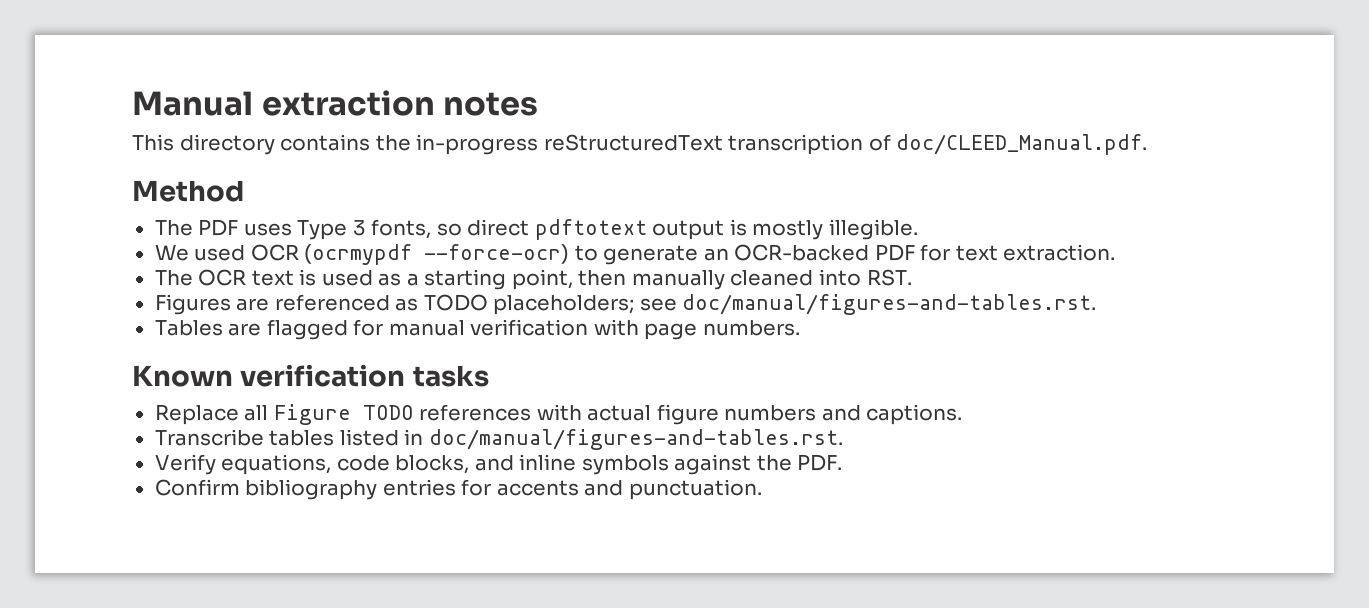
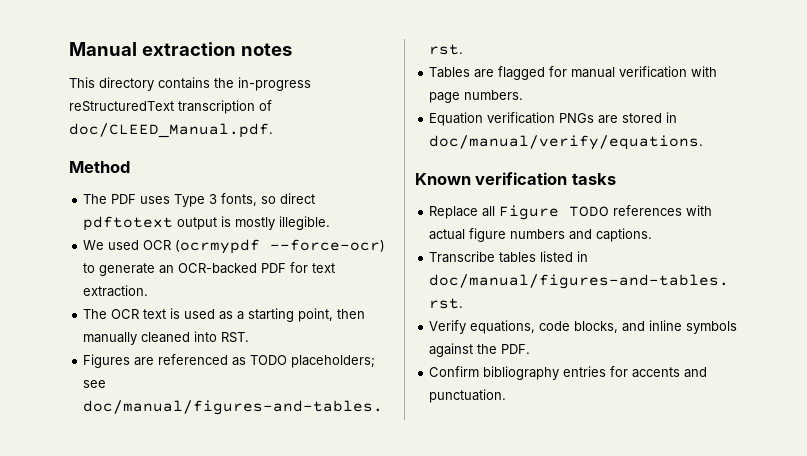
(800, 328) none -> [429,112,678,126] [429,135,704,150] // Equation verification PNGs are stored in doc/manual/verify/equations.

